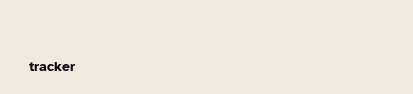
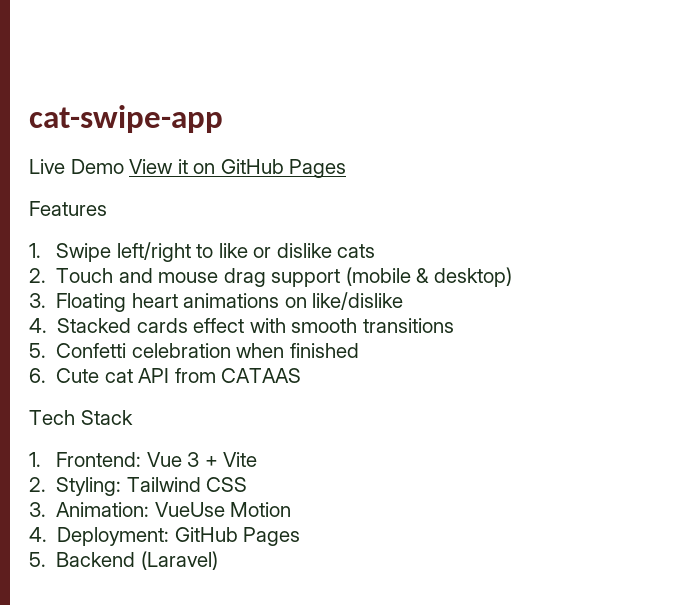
[29,62,75,71] tracker -> [29,105,223,133] [29,159,347,178] [29,201,107,216] [29,242,376,262] [29,267,512,287] [29,292,404,312] [29,318,454,333] [29,343,359,358] [29,368,302,383] [29,410,133,425] [29,452,258,467] [29,477,248,496] [29,502,292,517] [29,527,301,546] [29,551,218,570] cat-swipe-app // Live Demo View it on GitHub Pages // Features // 1. Swipe left/right to like or dislike cats // 2. Touch and mouse drag support (mobile & desktop) // 3. Floating heart animations on like/dislike // 4. Stacked cards effect with smooth transitions // 5. Confetti celebration when finished // 6. Cute cat API from CATAAS // Tech Stack // 1. Frontend: Vue 3 + Vite // 2. Styling: Tailwind CSS // 3. Animation: VueUse Motion // 4. Deployment: GitHub Pages // 5. Backend (Laravel)

